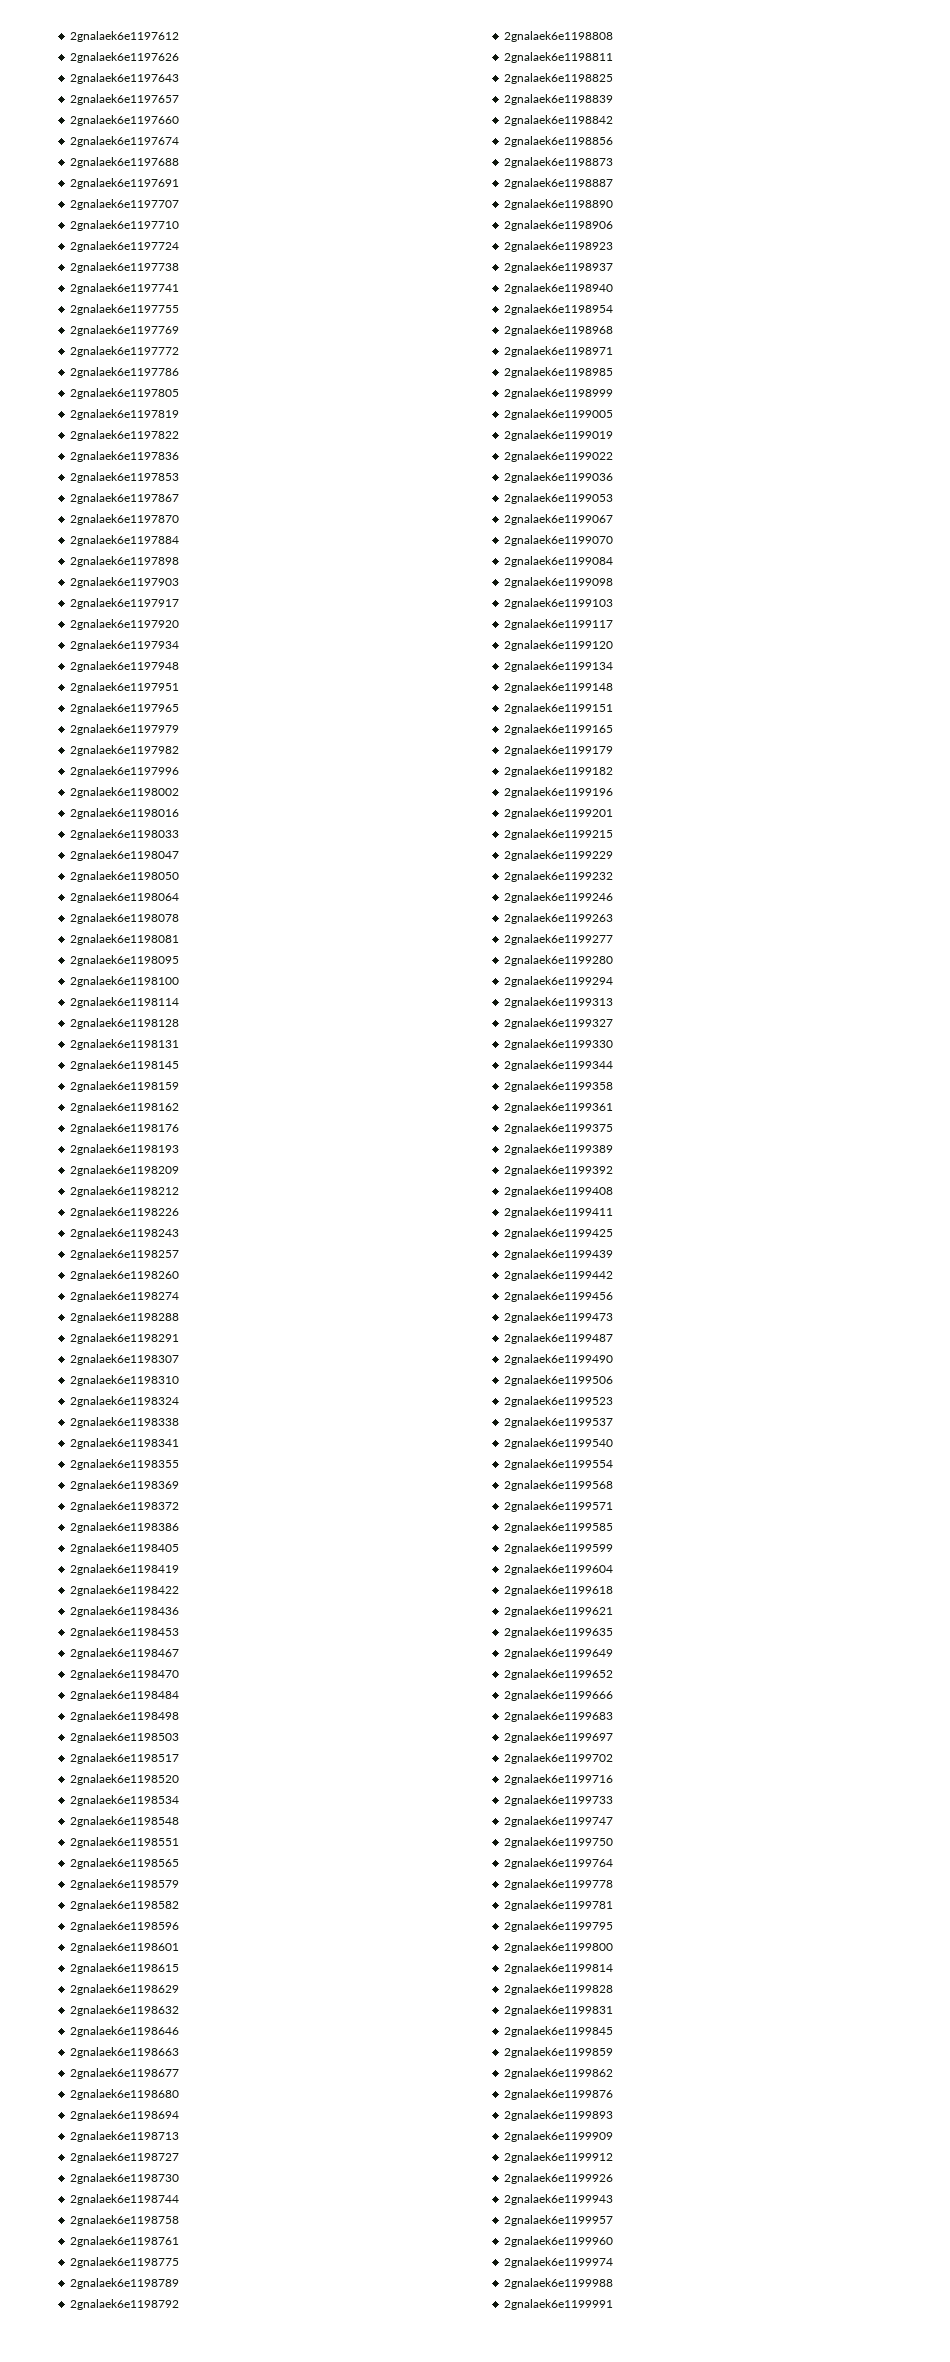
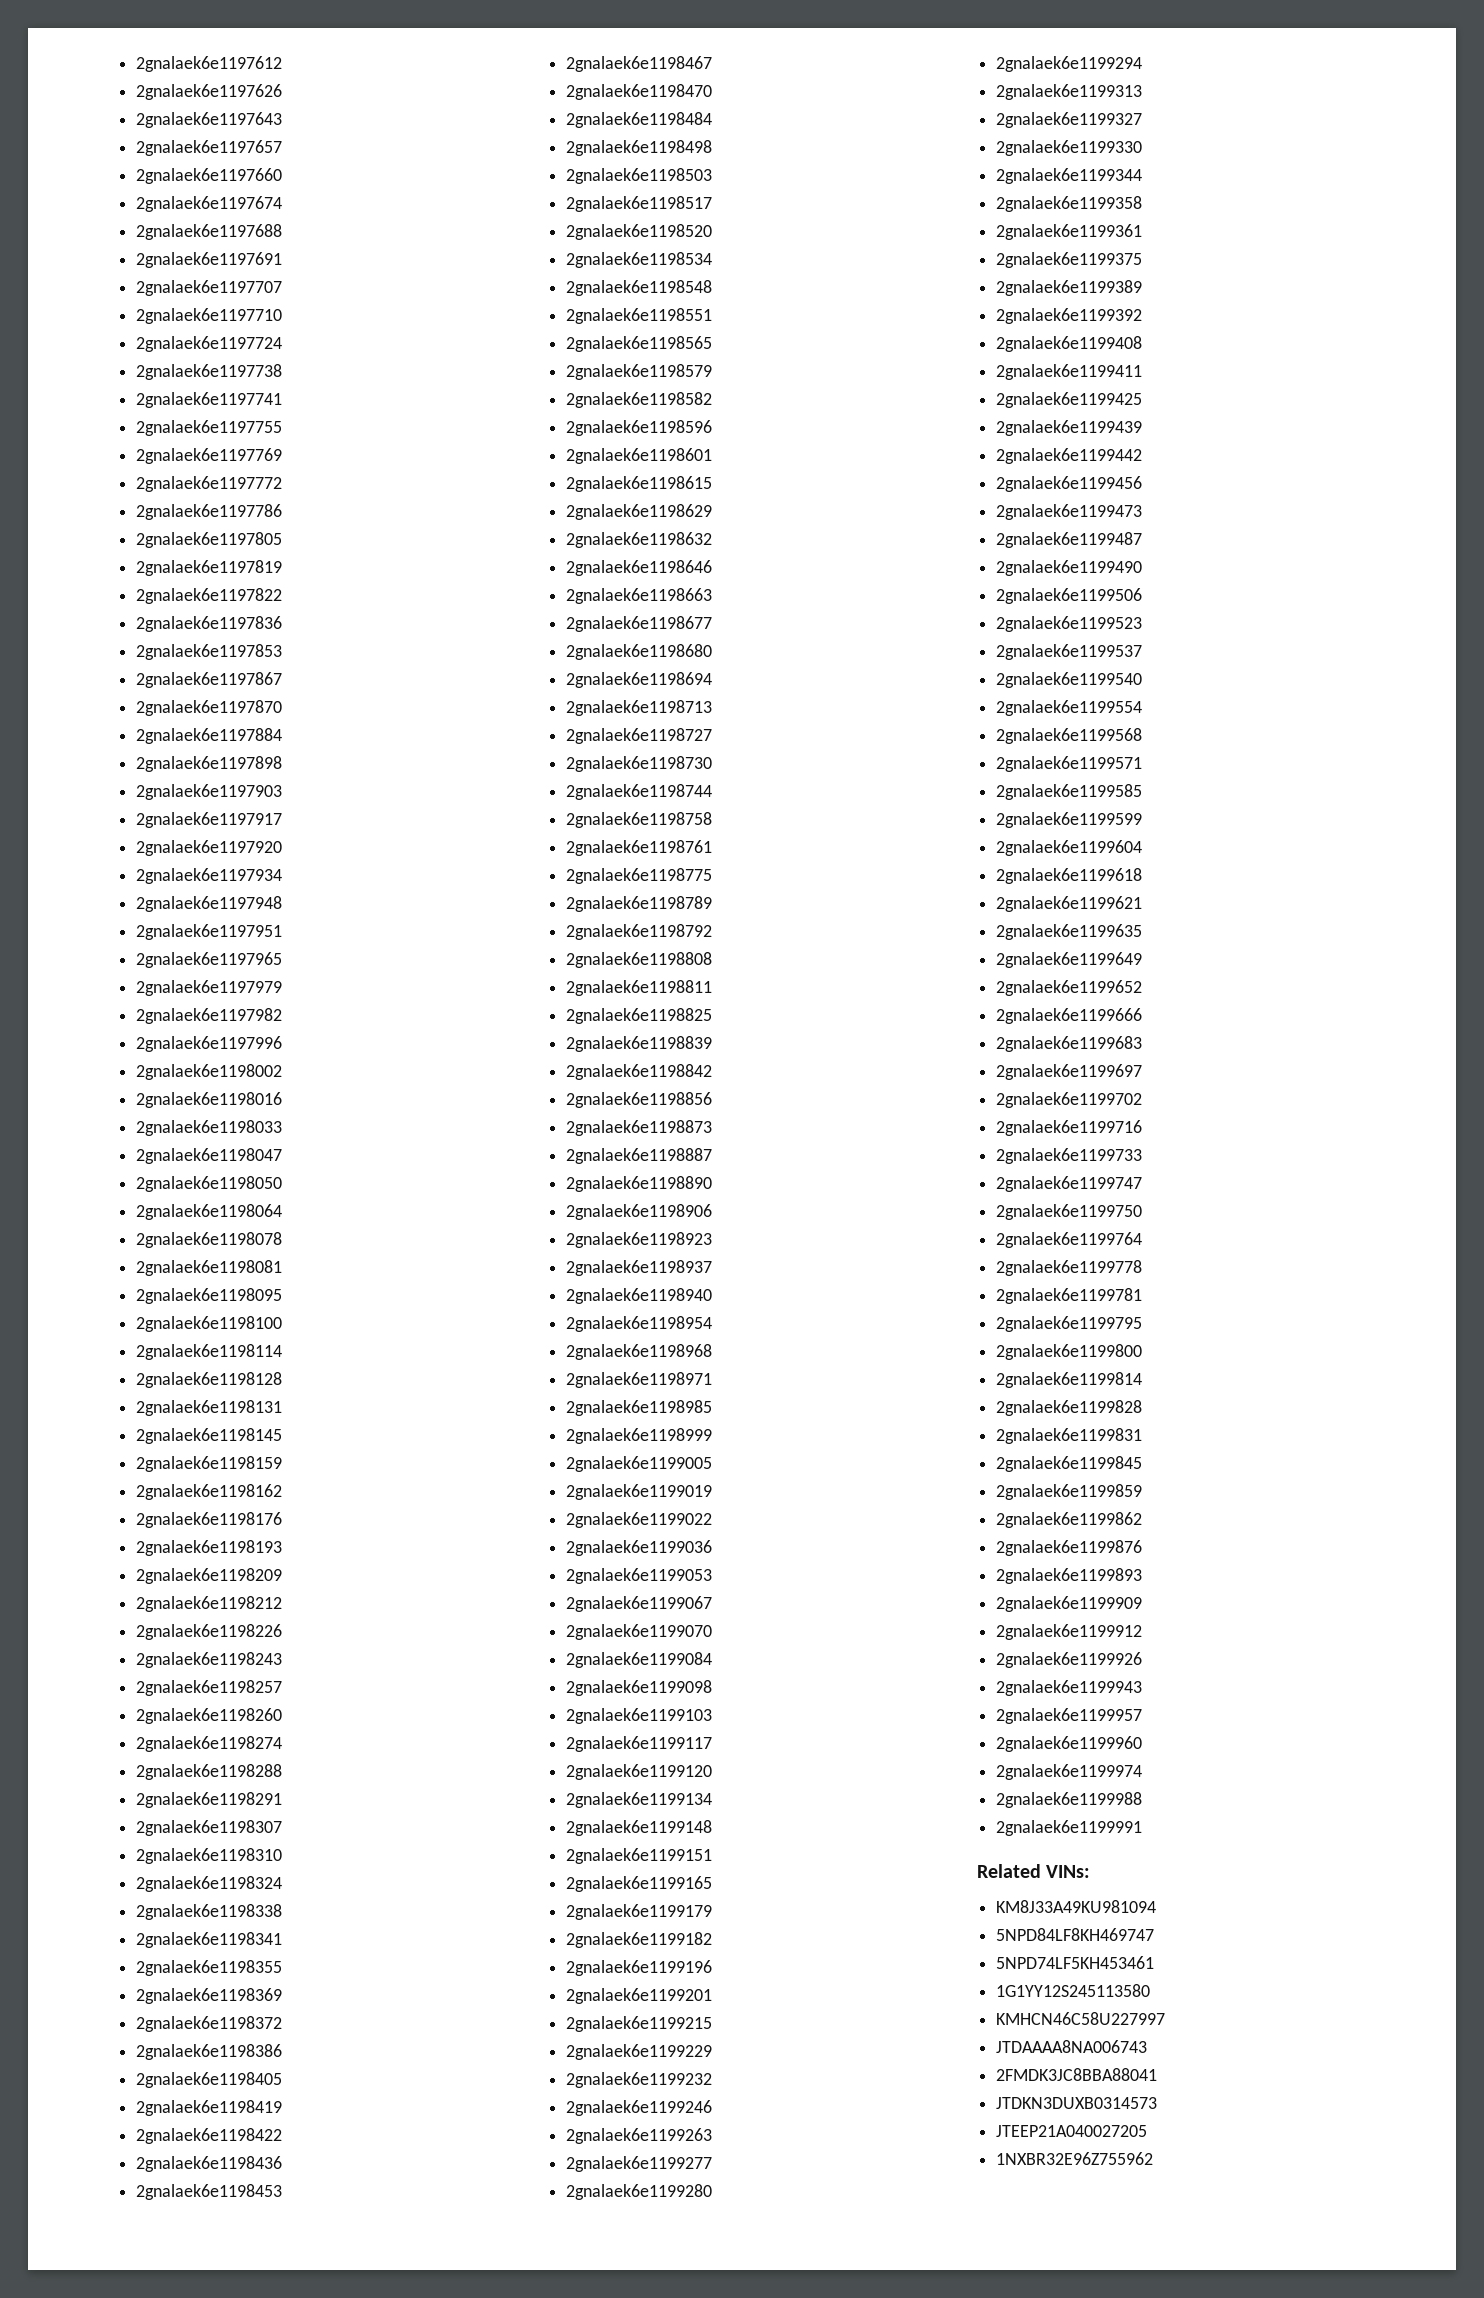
(614, 2304) none -> [977,1864,1091,1878] [996,1900,1157,1913] [996,1928,1155,1941] [996,1956,1155,1969] [996,1984,1151,1997] [996,2012,1166,2025] [996,2040,1148,2053] [996,2068,1158,2081] [996,2097,1158,2109] [996,2125,1148,2137] [996,2152,1154,2165] // Related VINs: // KM8J33A49KU981094 // 5NPD84LF8KH469747 // 5NPD74LF5KH453461 // 1G1YY12S245113580 // KMHCN46C58U227997 // JTDAAAA8NA006743 // 2FMDK3JC8BBA88041 // JTDKN3DUXB0314573 // JTEEP21A040027205 // 1NXBR32E96Z755962

